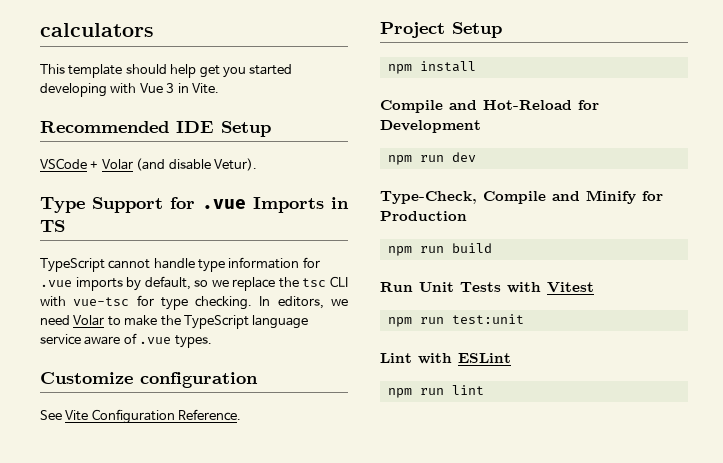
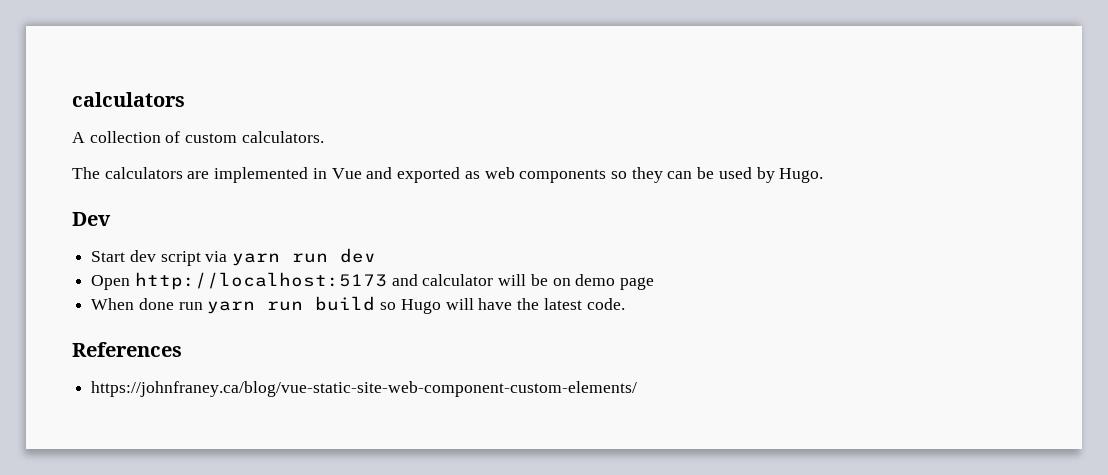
[40,64,293,78] [40,83,219,97] [40,121,271,137] [40,158,257,171] [40,197,349,213] [40,220,65,232] [40,257,320,272] [40,276,348,291] [40,295,348,310] [40,315,309,329] [40,333,212,348] [40,372,258,388] [40,409,242,424] [380,22,502,38] [387,61,476,74] [380,100,599,113] [380,120,481,133] [387,152,476,165] [380,190,663,204] [380,211,467,221] [387,243,492,256] [380,282,594,293] [387,314,524,327] [380,353,511,364] [387,385,484,398] This template should help get you started developing with Vue 3 in Vite. // Recommended IDE Setup // VSCode + Volar (and disable Vetur). // Type Support for .vue Imports in TS // TypeScript cannot handle type information for .vue imports by default, so we replace the tsc CLI with vue-tsc for type checking. In editors, we need Volar to make the TypeScript language service aware of .vue types. // Customize configuration // See Vite Configuration Reference. // Project Setup // npm install // Compile and Hot-Reload for Development // npm run dev // Type-Check, Compile and Minify for Production // npm run build // Run Unit Tests with Vitest // npm run test:unit // Lint with ESLint // npm run lint -> [72,131,324,143] [72,167,824,183] [72,212,111,226] [91,248,377,266] [91,272,655,290] [91,296,625,314] [72,342,182,357] [91,381,638,397] A collection of custom calculators. // The calculators are implemented in Vue and exported as web components so they can be used by Hugo. // Dev // Start dev script via yarn run dev // Open http://localhost:5173 and calculator will be on demo page // When done run yarn run build so Hugo will have the latest code. // References // https://johnfraney.ca/blog/vue-static-site-web-component-custom-elements/

